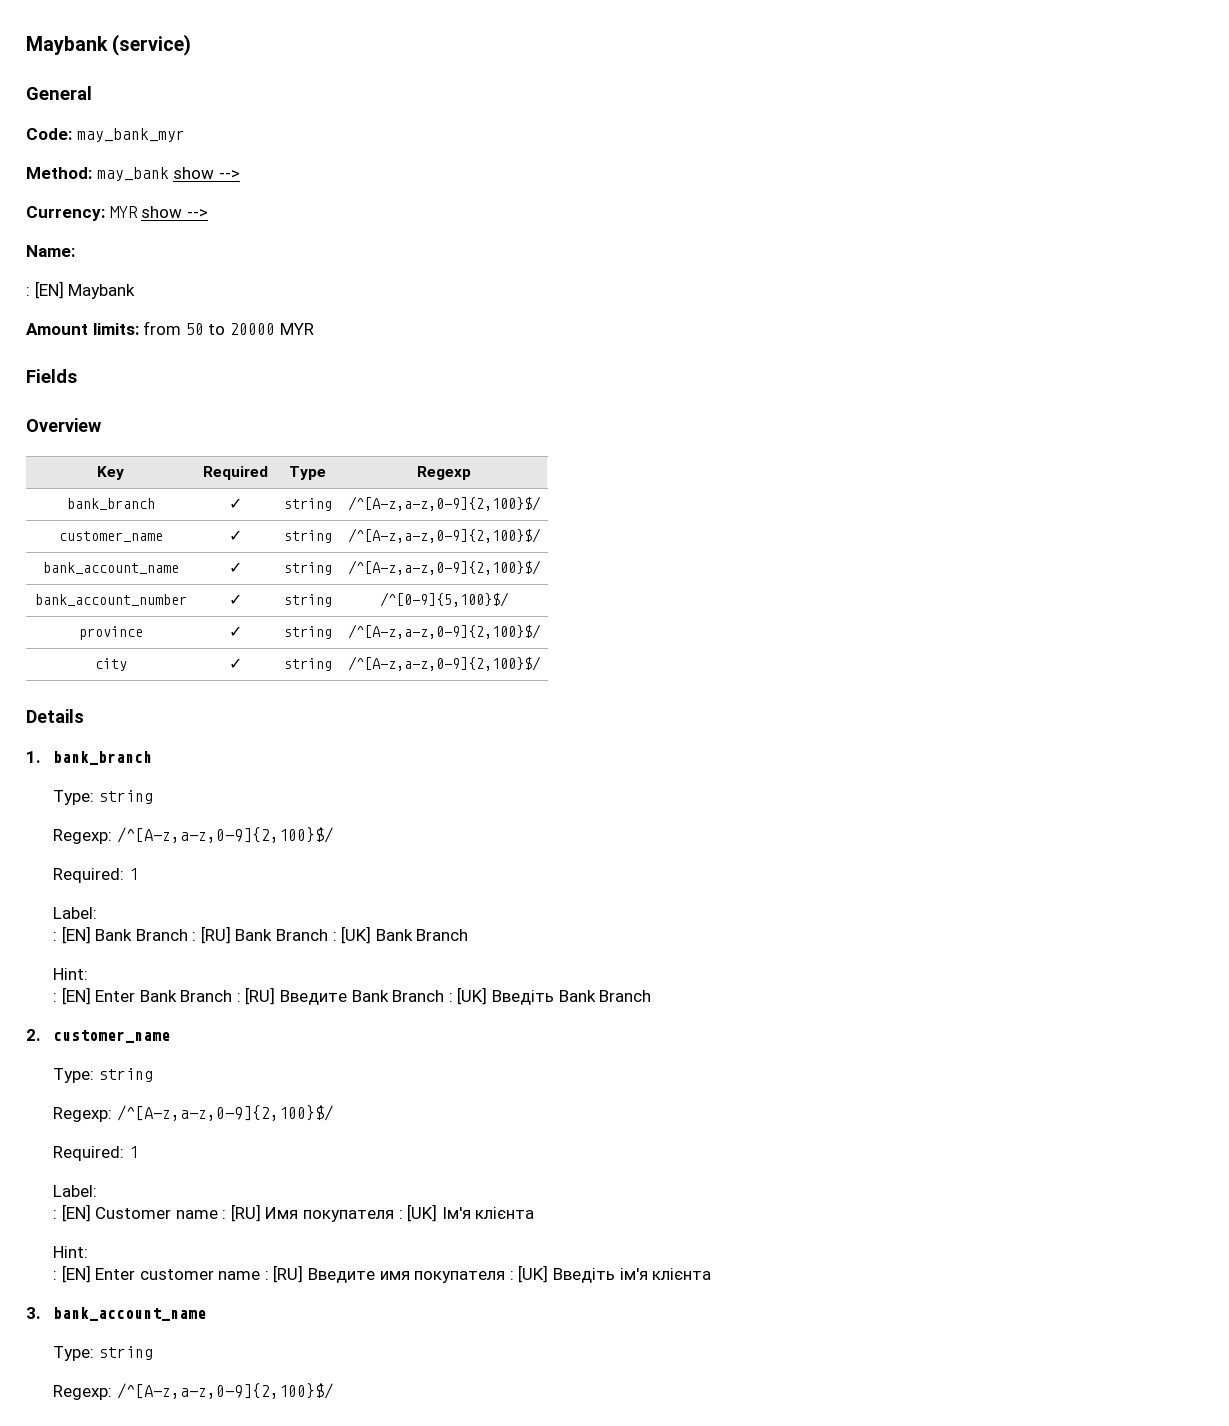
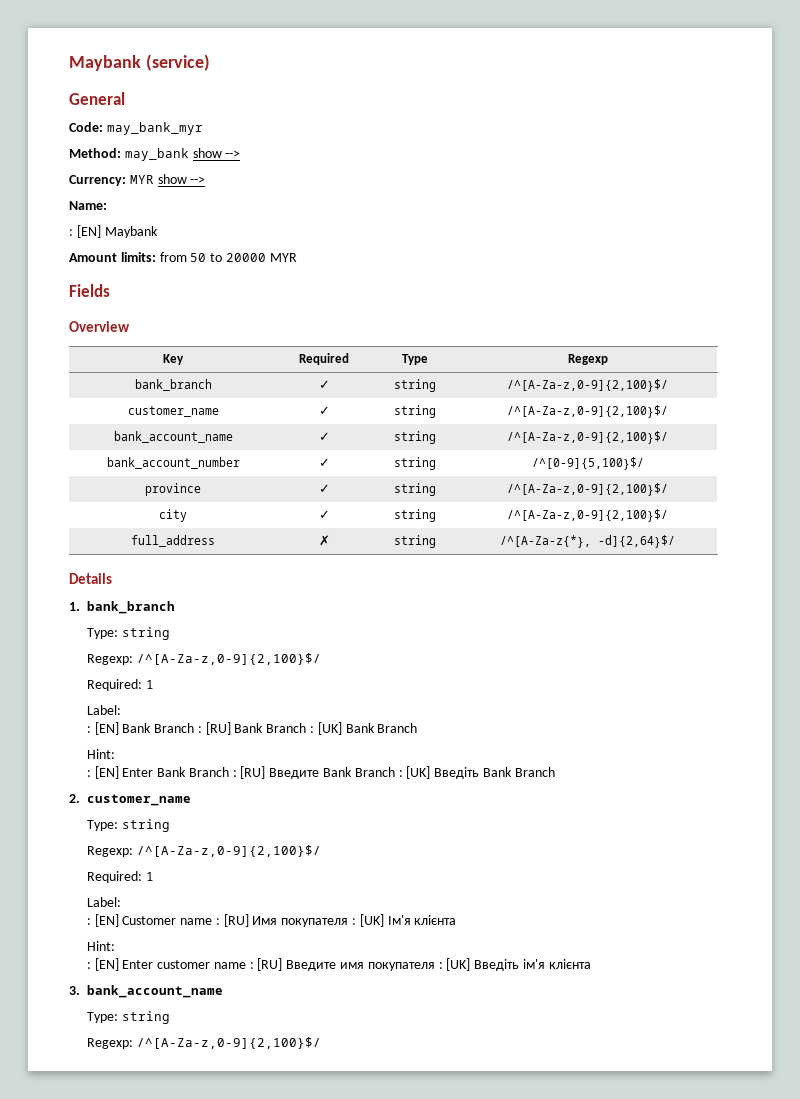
[347,496,541,511] /^[A-z,a-z,0-9]{2,100}$/ -> [507,379,668,392] /^[A-Za-z,0-9]{2,100}$/
[347,528,541,543] /^[A-z,a-z,0-9]{2,100}$/ -> [507,405,668,418] /^[A-Za-z,0-9]{2,100}$/
[347,560,541,575] /^[A-z,a-z,0-9]{2,100}$/ -> [507,431,668,444] /^[A-Za-z,0-9]{2,100}$/
[347,624,541,639] /^[A-z,a-z,0-9]{2,100}$/ -> [507,483,668,496] /^[A-Za-z,0-9]{2,100}$/
[347,656,541,671] /^[A-z,a-z,0-9]{2,100}$/ -> [507,509,668,522] [131,535,215,547] [318,535,330,546] [393,535,436,548] [500,535,676,548] /^[A-Za-z,0-9]{2,100}$/ // full_address | ✗ | string | /^[A-Za-z{*}, -d]{2,64}$/
[116,827,333,843] /^[A-z,a-z,0-9]{2,100}$/ -> [136,653,321,665] /^[A-Za-z,0-9]{2,100}$/
[116,1105,333,1121] /^[A-z,a-z,0-9]{2,100}$/ -> [136,845,321,857] /^[A-Za-z,0-9]{2,100}$/
[116,1383,333,1399] /^[A-z,a-z,0-9]{2,100}$/ -> [136,1037,321,1049] /^[A-Za-z,0-9]{2,100}$/

